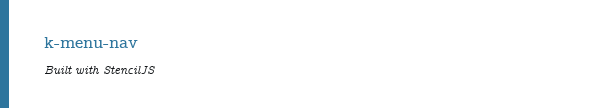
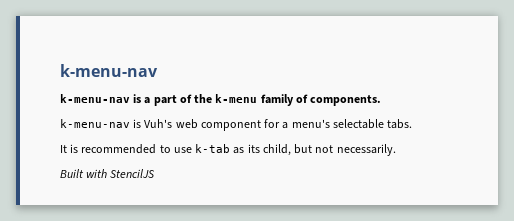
[44,37,138,48] k-menu-nav -> [60,64,158,77] [60,94,382,106] [60,119,413,131] [60,144,396,156] k-menu-nav // k-menu-nav is a part of the k-menu family of components. // k-menu-nav is Vuh's web component for a menu's selectable tabs. // It is recommended to use k-tab as its child, but not necessarily.

